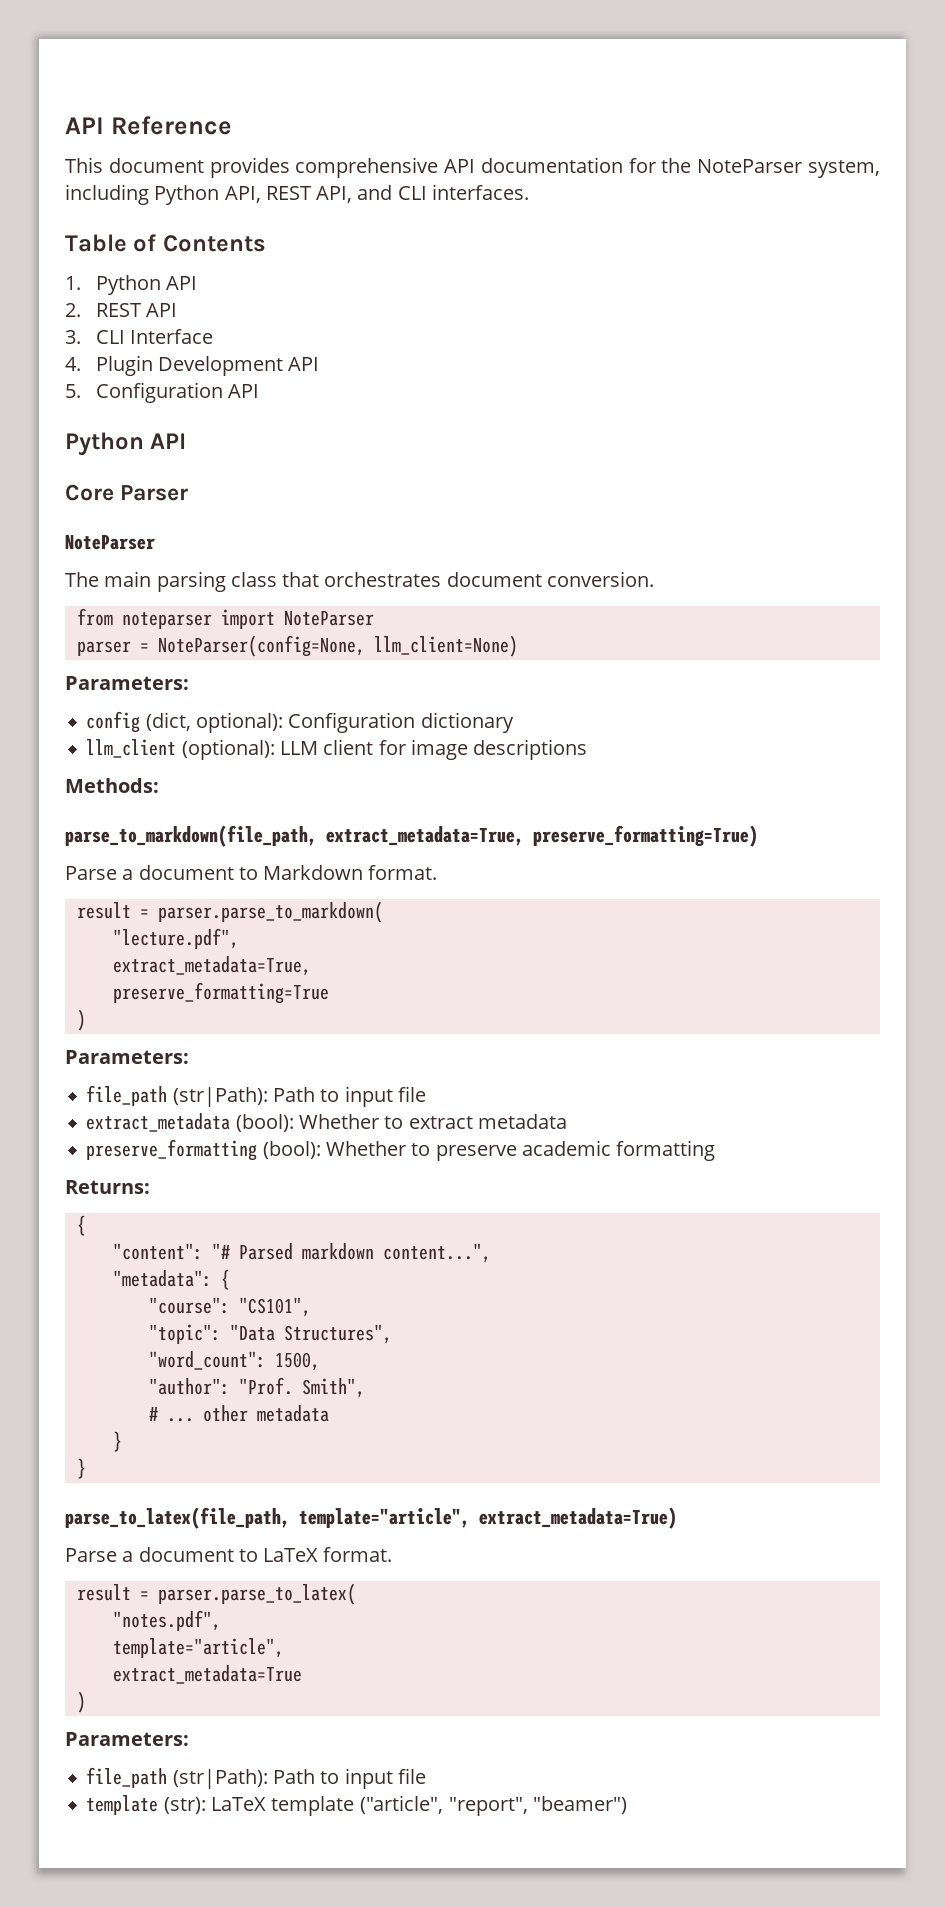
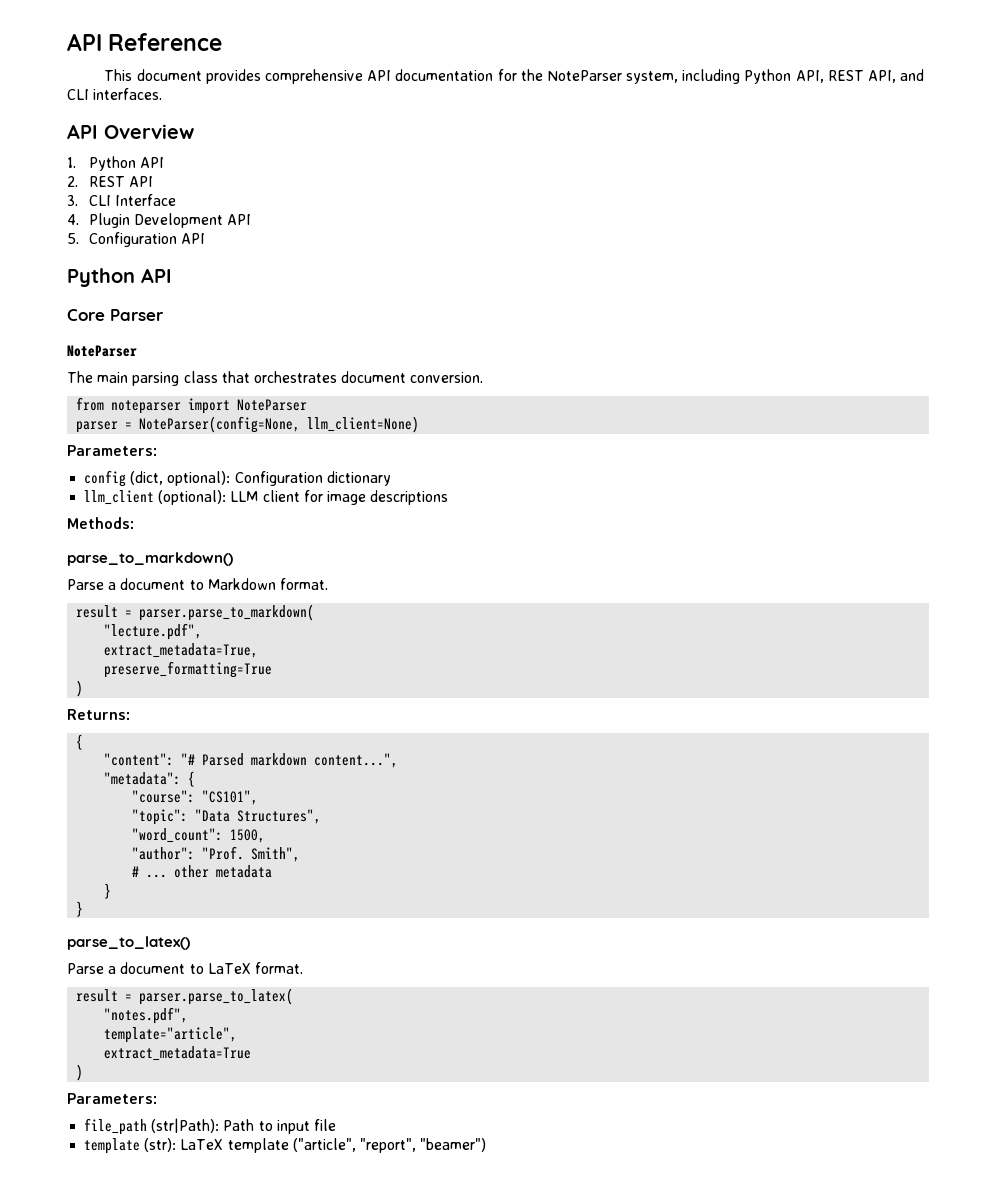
[65,234,266,252] Table of Contents -> [67,124,194,139] API Overview
[65,825,758,847] parse_to_markdown(file_path, extract_metadata=True, preserve_formatting=True) -> [67,552,233,566] parse_to_markdown()
[65,1050,189,1064] [86,1085,426,1107] [86,1113,567,1132] [86,1139,716,1161] // Parameters: // file_path (str|Path): Path to input file // extract_metadata (bool): Whether to extract metadata // preserve_formatting (bool): Whether to preserve academic formatting -> (84, 688) none
[65,1507,677,1529] parse_to_latex(file_path, template="article", extract_metadata=True) -> [67,936,190,950] parse_to_latex()

